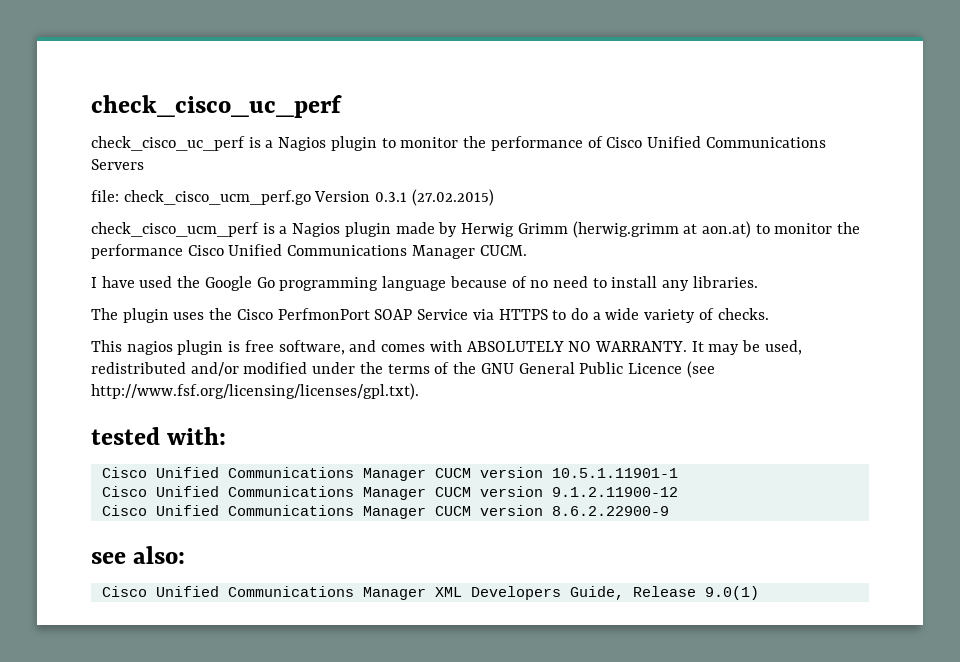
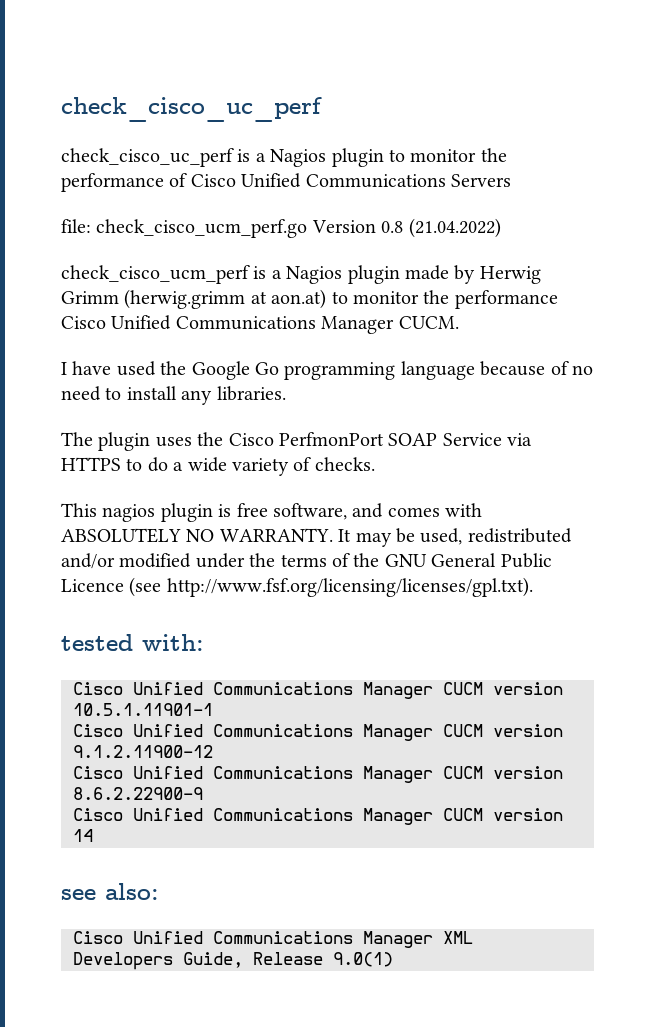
[375,189,494,206] 0.3.1 (27.02.2015) -> [381,218,501,238] 0.8 (21.04.2022)
(669, 511) none -> [73,808,563,825] [73,829,93,842] // Cisco Unified Communications Manager CUCM version 14

